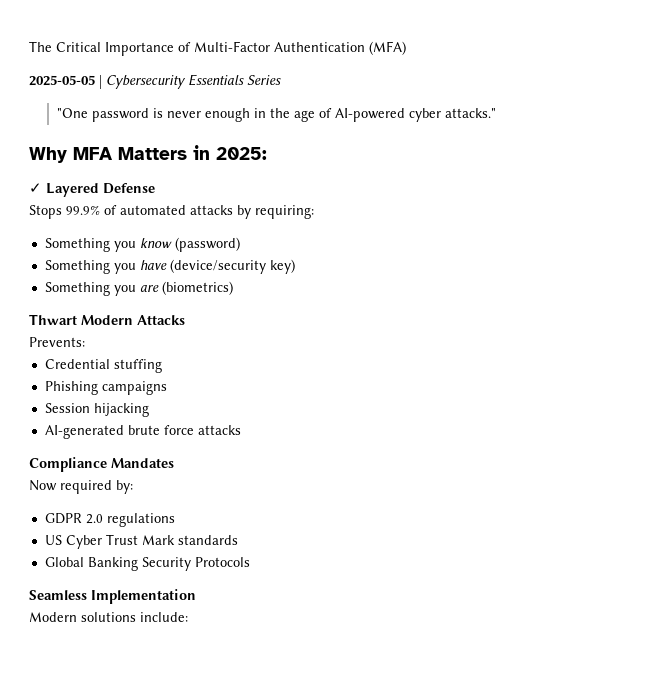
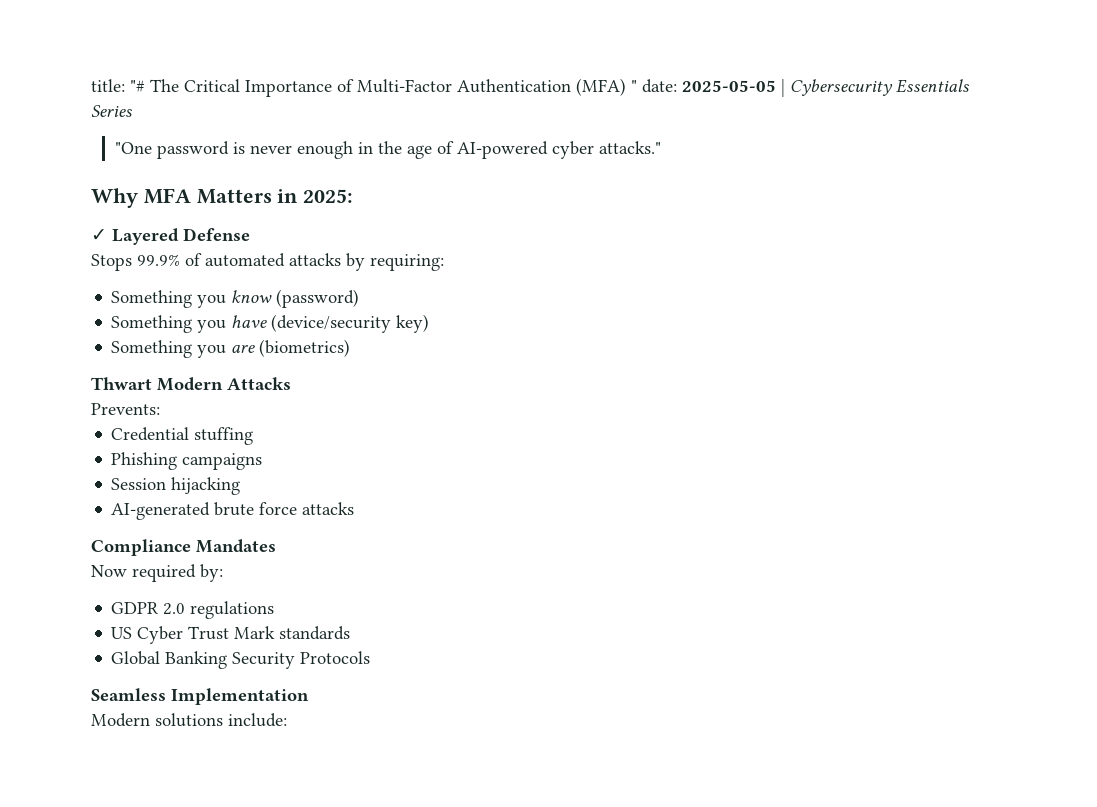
(29, 46) none -> [91,79,145,92] title: "#
(406, 48) // -> [631,79,677,93] " date:

